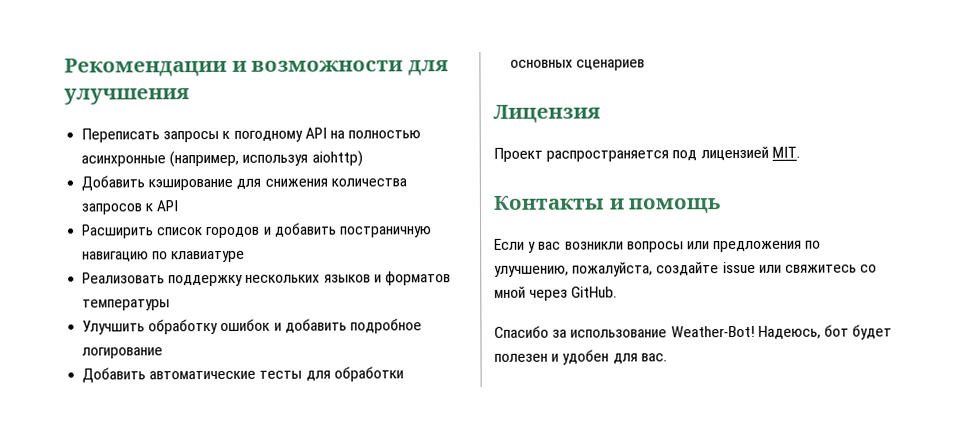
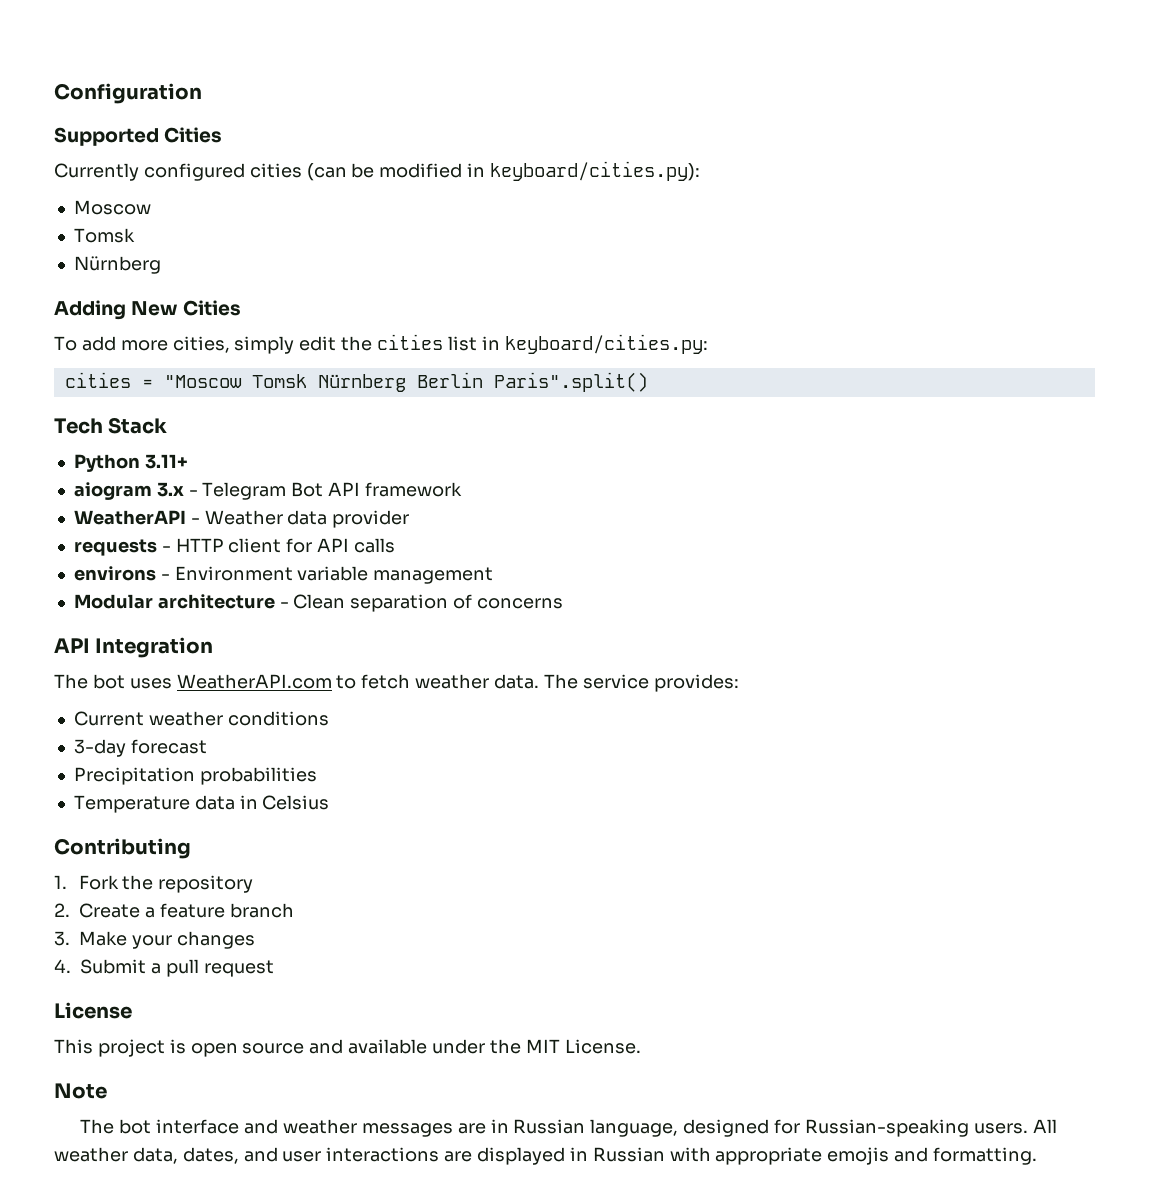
[64,57,449,77] [64,88,190,105] [81,127,422,143] [81,150,363,168] [81,175,407,191] [81,200,179,215] [82,222,432,239] [82,250,246,263] [82,271,451,287] [82,299,171,311] [82,318,422,335] [82,347,164,359] [82,366,404,383] [510,59,646,71] [493,104,601,123] [493,145,800,162] [493,195,721,214] [494,238,822,253] [494,261,878,277] [494,285,618,301] [494,324,893,340] [494,349,667,365] Рекомендации и возможности для улучшения // Переписать запросы к погодному API на полностью асинхронные (например, используя aiohttp) // Добавить кэширование для снижения количества запросов к API // Расширить список городов и добавить постраничную навигацию по клавиатуре // Реализовать поддержку нескольких языков и форматов температуры // Улучшить обработку ошибок и добавить подробное логирование // Добавить автоматические тесты для обработки основных сценариев // Лицензия // Проект распространяется под лицензией MIT. // Контакты и помощь // Если у вас возникли вопросы или предложения по улучшению, пожалуйста, создайте issue или свяжитесь со мной через GitHub. // Спасибо за использование Weather-Bot! Надеюсь, бот будет полезен и удобен для вас. -> [54,83,202,104] [54,127,223,146] [54,161,701,181] [73,200,151,215] [73,228,135,243] [73,256,161,274] [54,300,242,320] [54,334,708,354] [64,372,648,392] [54,417,168,434] [73,454,188,472] [73,482,462,500] [73,510,410,528] [73,538,395,556] [73,566,494,584] [73,594,563,612] [54,637,214,658] [54,674,739,692] [73,711,329,726] [73,739,207,757] [73,767,317,785] [73,795,330,813] [54,838,191,859] [54,875,254,893] [54,903,294,918] [54,931,255,949] [54,959,274,977] [54,1002,132,1019] [54,1039,641,1057] [54,1083,107,1099] [80,1119,1057,1137] [54,1147,1038,1165] Configuration // Supported Cities // Currently configured cities (can be modified in keyboard/cities.py): // Moscow // Tomsk // Nürnberg // Adding New Cities // To add more cities, simply edit the cities list in keyboard/cities.py: // cities = "Moscow Tomsk Nürnberg Berlin Paris".split() // Tech Stack // Python 3.11+ // aiogram 3.x - Telegram Bot API framework // WeatherAPI - Weather data provider // requests - HTTP client for API calls // environs - Environment variable management // Modular architecture - Clean separation of concerns // API Integration // The bot uses WeatherAPI.com to fetch weather data. The service provides: // Current weather conditions // 3-day forecast // Precipitation probabilities // Temperature data in Celsius // Contributing // 1. Fork the repository // 2. Create a feature branch // 3. Make your changes // 4. Submit a pull request // License // This project is open source and available under the MIT License. // Note // The bot interface and weather messages are in Russian language, designed for Russian-speaking users. All weather data, dates, and user interactions are displayed in Russian with appropriate emojis and formatting.

